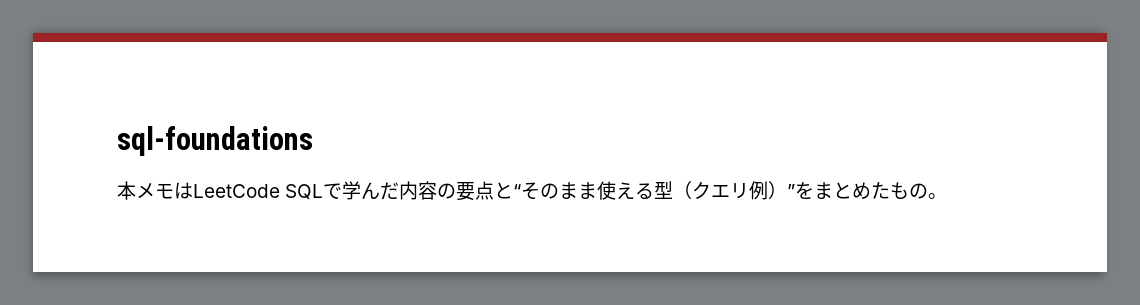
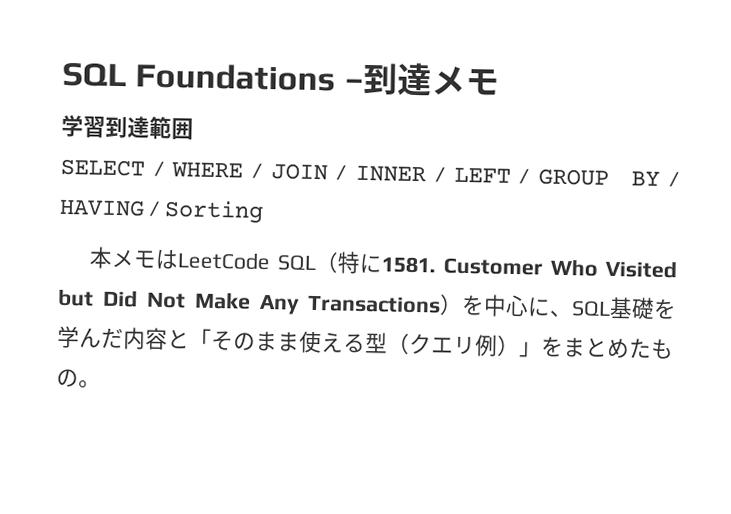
[117,126,313,156] [117,181,522,201] sql-foundations // 本メモはLeetCode SQLで学んだ内容の要点と“ -> [62,61,501,97] [61,114,194,140] [60,158,679,188] [59,198,264,223] [89,246,677,279] [57,288,677,320] [57,325,212,351] SQL Foundations –到達メモ // 学習到達範囲 // SELECT / WHERE / JOIN / INNER / LEFT / GROUP BY / HAVING / Sorting // 本メモはLeetCode SQL（特に1581. Customer Who Visited but Did Not Make Any Transactions）を中心に、SQL基礎を学んだ内容と「
[787,184,796,198] ” -> [519,341,542,358] 」

